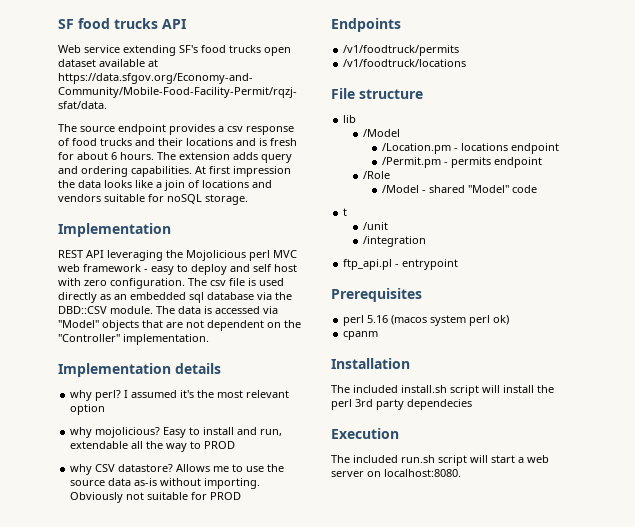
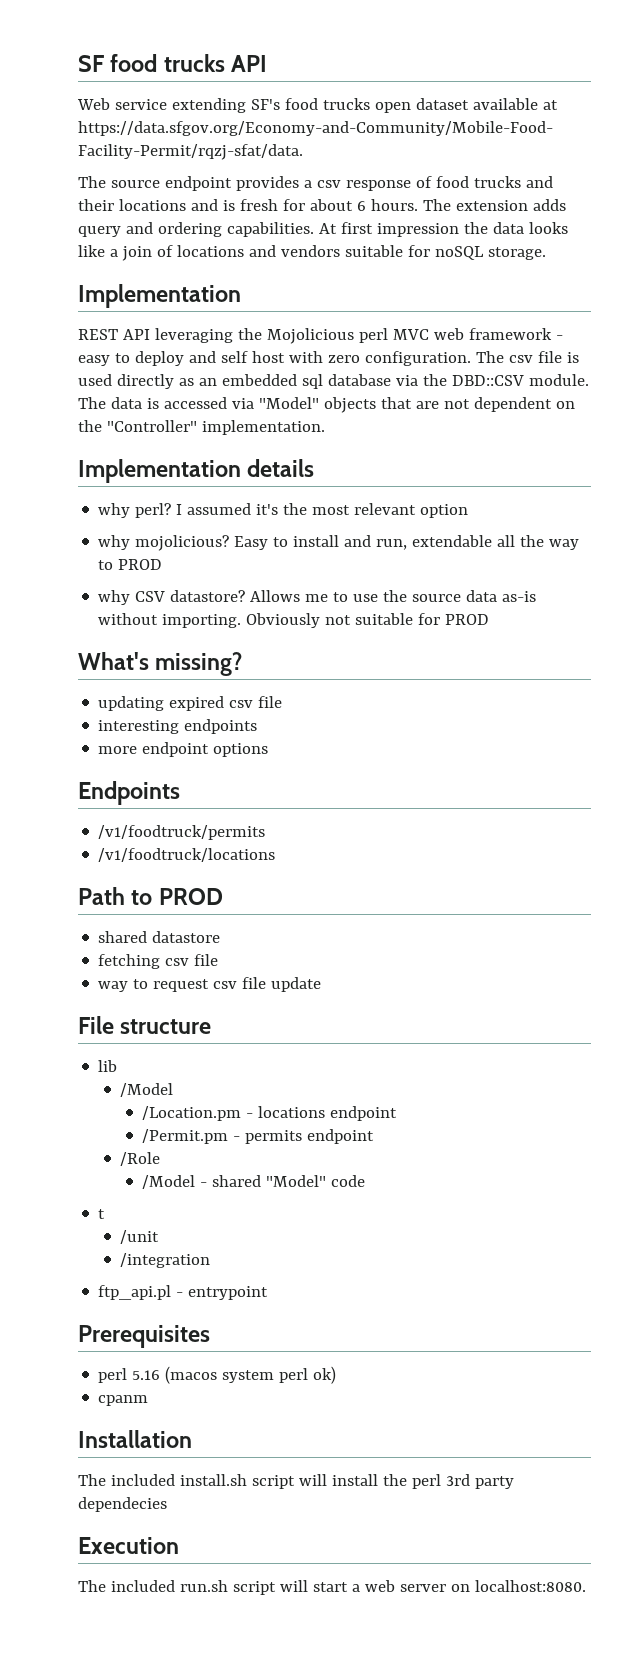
[331,18,401,32] [343,45,460,56] [343,59,467,67] Endpoints // /v1/foodtruck/permits // /v1/foodtruck/locations -> [78,652,243,676] [98,696,283,711] [98,719,258,734] [98,742,269,757] [78,781,180,805] [98,825,266,840] [98,848,276,862] [78,887,223,905] [98,931,221,943] [98,954,219,969] [98,977,322,992] What's missing? // updating expired csv file // interesting endpoints // more endpoint options // Endpoints // /v1/foodtruck/permits // /v1/foodtruck/locations // Path to PROD // shared datastore // fetching csv file // way to request csv file update

